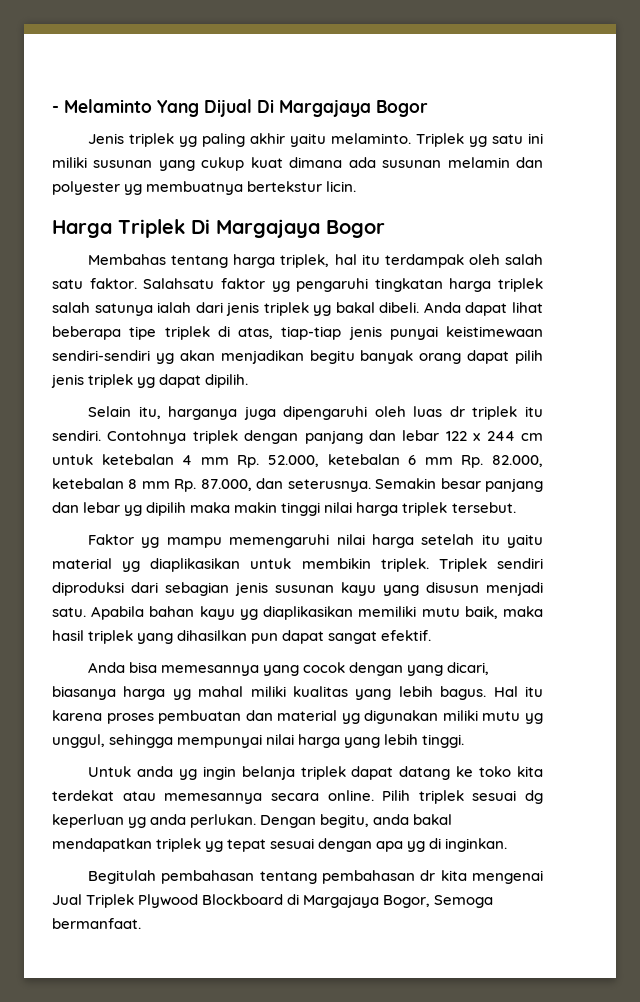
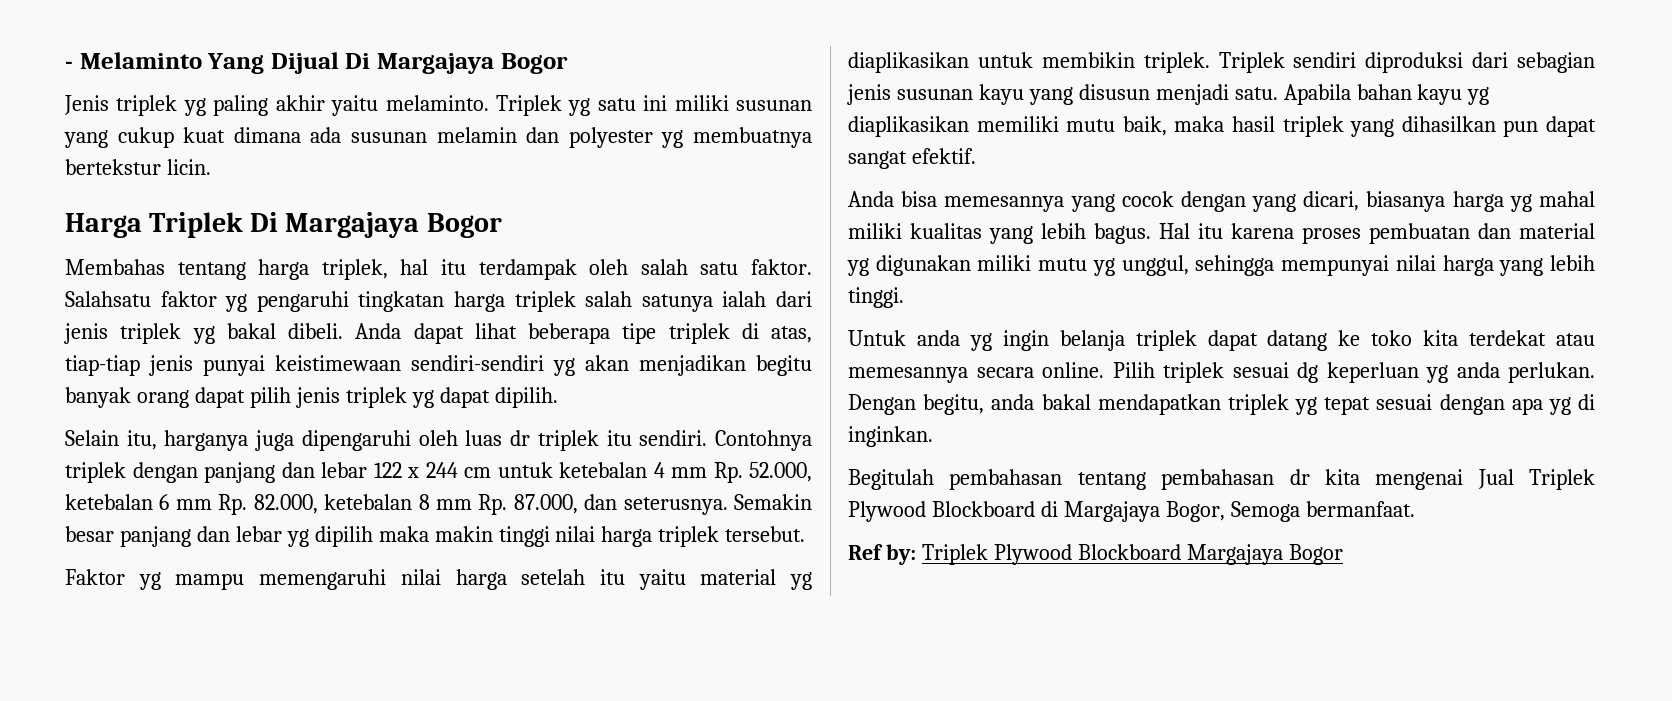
(141, 923) none -> [848,544,1343,565] // Ref by: Triplek Plywood Blockboard Margajaya Bogor

